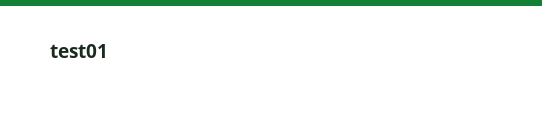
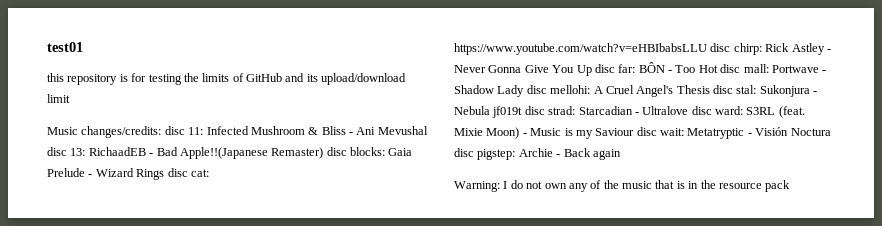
(108, 51) none -> [47,73,407,85] [47,94,70,103] [47,126,428,138] [47,147,413,159] [47,168,209,180] [454,43,831,55] [454,62,827,76] [454,85,818,97] [454,106,805,118] [454,127,831,139] [454,148,621,160] [454,180,791,192] // this repository is for testing the limits of GitHub and its upload/download limit // Music changes/credits: disc 11: Infected Mushroom & Bliss - Ani Mevushal disc 13: RichaadEB - Bad Apple!!(Japanese Remaster) disc blocks: Gaia Prelude - Wizard Rings disc cat: https://www.youtube.com/watch?v=eHBIbabsLLU disc chirp: Rick Astley - Never Gonna Give You Up disc far: BÔN - Too Hot disc mall: Portwave - Shadow Lady disc mellohi: A Cruel Angel's Thesis disc stal: Sukonjura - Nebula jf019t disc strad: Starcadian - Ultralove disc ward: S3RL (feat. Mixie Moon) - Music is my Saviour disc wait: Metatryptic - Visión Noctura disc pigstep: Archie - Back again // Warning: I do not own any of the music that is in the resource pack

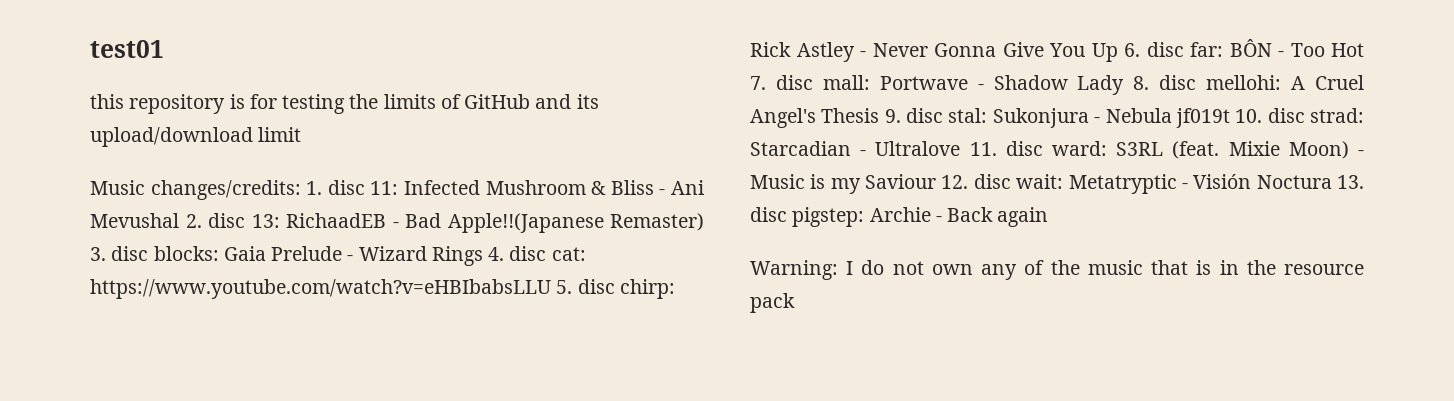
(162, 132) none -> [306,181,323,195] 1.
(428, 130) none -> [185,214,202,228] 2.
(324, 153) none -> [90,247,106,261] 3.
(165, 174) none -> [488,247,505,261] 4.
(707, 49) none -> [556,280,573,294] 5.
(592, 70) none -> [1124,43,1140,57] 6.
(718, 69) none -> [750,76,766,90] 7.
(525, 91) none -> [1133,76,1150,90] 8.
(710, 89) none -> [884,109,901,123] 9.
(523, 112) none -> [1235,109,1263,123] 10.
(689, 110) none -> [969,142,997,156] 11.
(635, 132) none -> [941,175,969,189] 12.
(831, 132) none -> [1337,175,1364,189] 13.

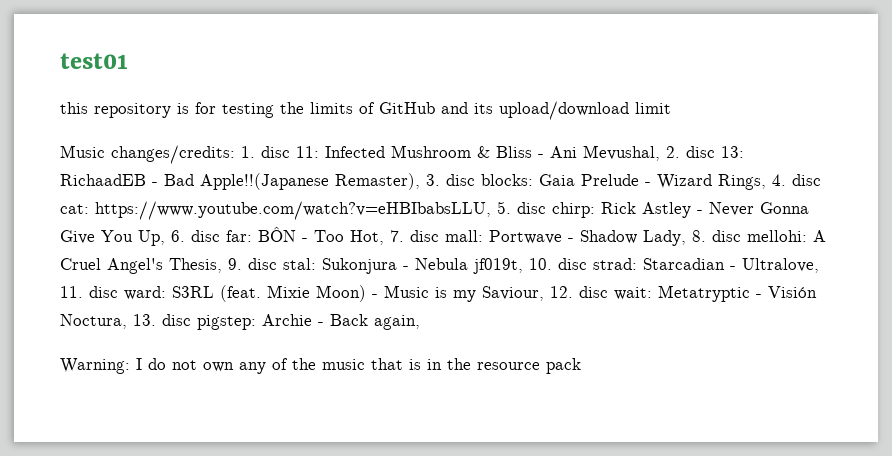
[90,213,179,228] Mevushal -> [583,145,660,161] Mevushal,
[610,213,704,231] Remaster) -> [335,173,420,190] Remaster),
[431,246,483,266] Rings -> [718,174,766,190] Rings,
[90,279,551,299] https://www.youtube.com/watch?v=eHBIbabsLLU -> [95,201,491,220] https://www.youtube.com/watch?v=eHBIbabsLLU,
[1091,43,1118,62] Up -> [138,230,165,246] Up,
[1331,43,1364,57] Hot -> [350,230,384,245] Hot,
[1077,75,1125,95] Lady -> [643,230,686,246] Lady,
[821,108,880,123] Thesis -> [169,258,222,273] Thesis,
[1175,108,1230,128] jf019t -> [473,258,523,274] jf019t,
[875,141,961,156] Ultralove -> [742,258,819,273] Ultralove,
[865,174,937,189] Saviour -> [482,286,544,301] Saviour,
[1256,175,1332,189] Noctura -> [60,314,127,329] Noctura,
[997,207,1049,227] again -> [374,315,420,330] again,

